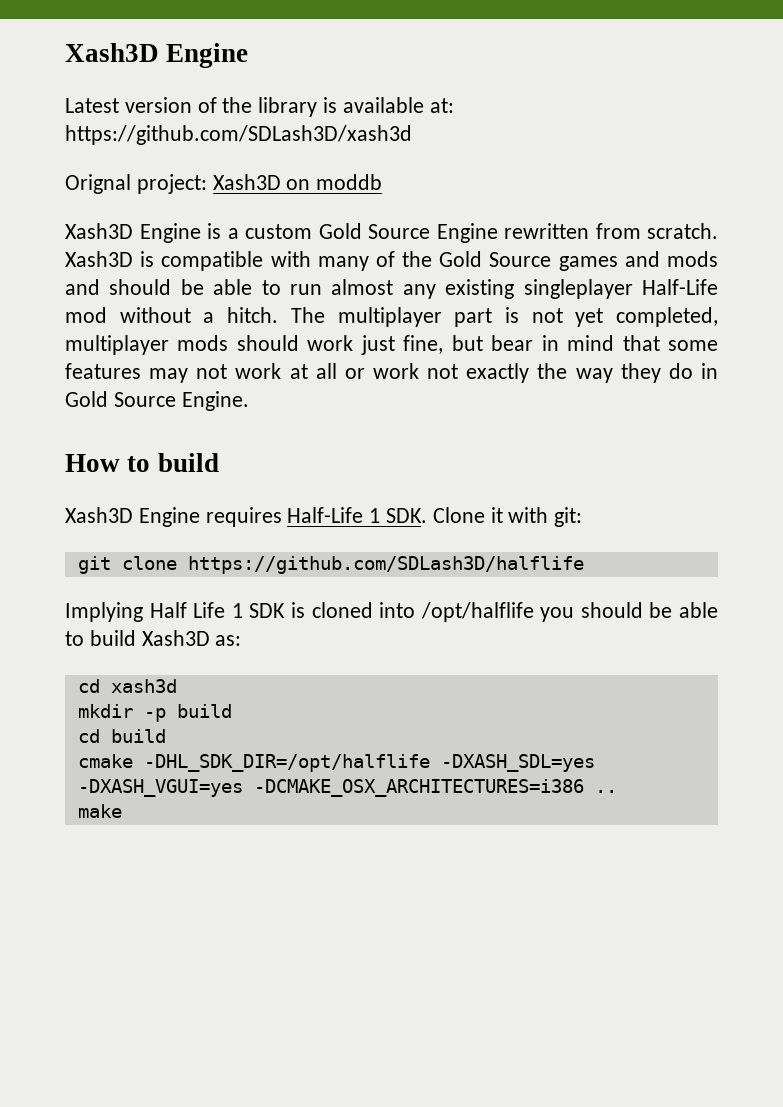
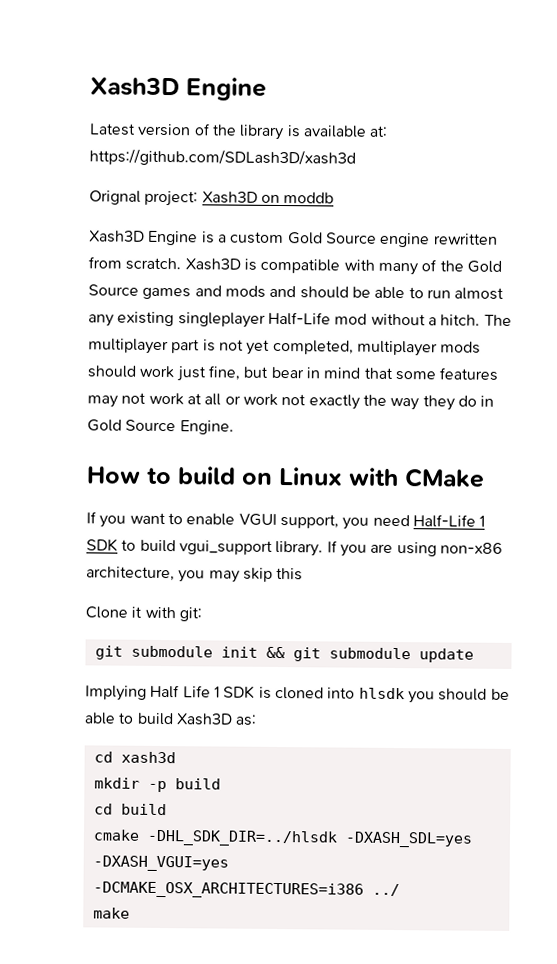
[436,223,498,243] Engine -> [380,232,431,248] engine
[65,507,428,527] // Xash3D Engine requires Half-Life 1 SDK. -> [241,467,485,488] [86,511,486,530] [86,538,503,557] [86,566,304,583] on Linux with CMake // If you want to enable VGUI support, you need Half-Life 1 SDK to build vgui_support library. If you are using non-x86 architecture, you may skip this //
[121,556,584,574] clone https://github.com/SDLash3D/halflife -> [130,645,474,663] submodule init && git submodule update
[420,602,534,622] /opt/halflife -> [358,687,405,700] hlsdk
[143,754,430,772] -DHL_SDK_DIR=/opt/halflife -> [146,829,338,847] -DHL_SDK_DIR=../hlsdk
[594,790,617,793] .. -> [371,883,400,897] ../

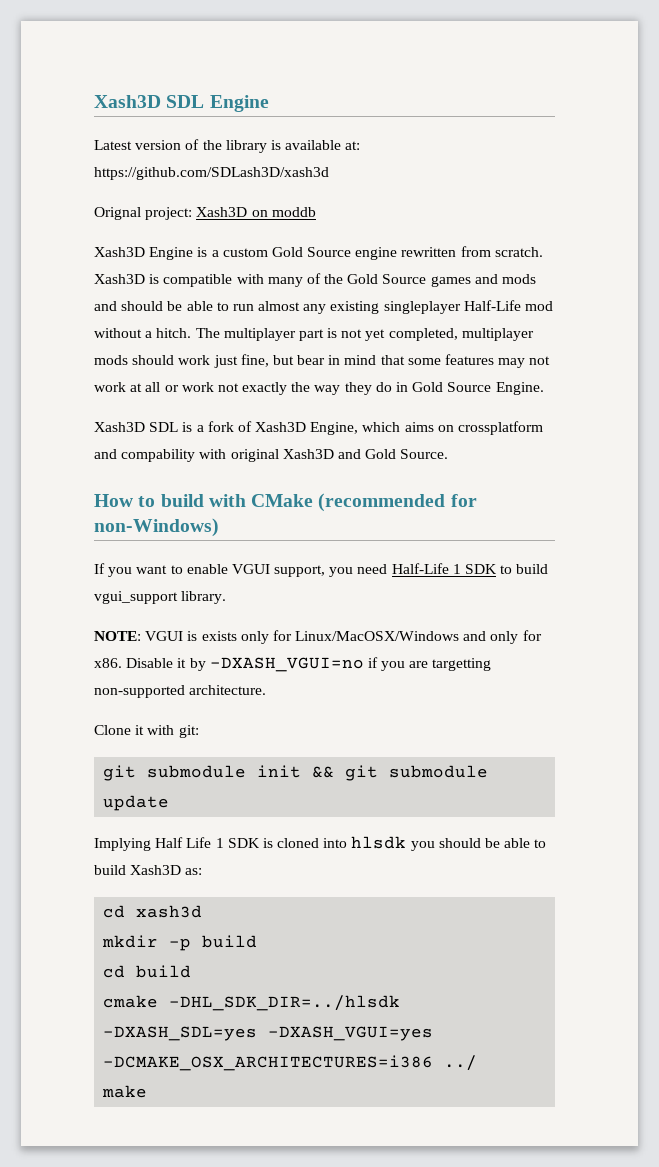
[90,77,180,97] Xash3D -> [94,95,205,108] Xash3D SDL
(234, 427) none -> [94,421,544,435] [94,449,449,462] // Xash3D SDL is a fork of Xash3D Engine, which aims on crossplatform and compability with original Xash3D and Gold Source.
[241,467,343,486] on Linux -> (204, 500) none
(485, 478) none -> [318,493,477,512] [94,518,219,537] (recommended for non-Windows)
[326,540,503,557] [86,566,304,583] If you are using non-x86 architecture, you may skip this -> [94,630,542,644] [94,657,492,672] [94,685,267,698] // NOTE: VGUI is exists only for Linux/MacOSX/Windows and only for x86. Disable it by -DXASH_VGUI=no if you are targetting non-supported architecture.

